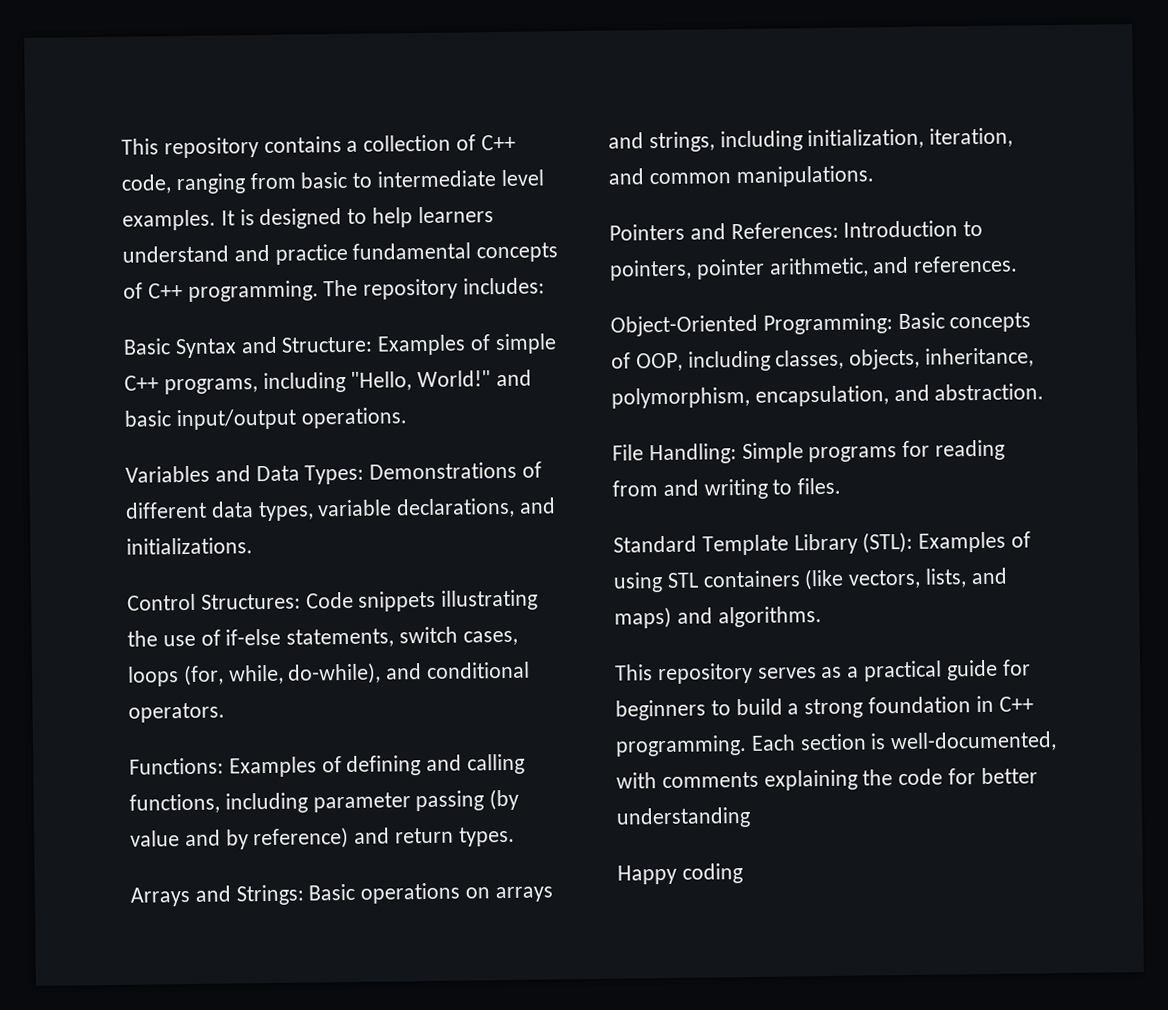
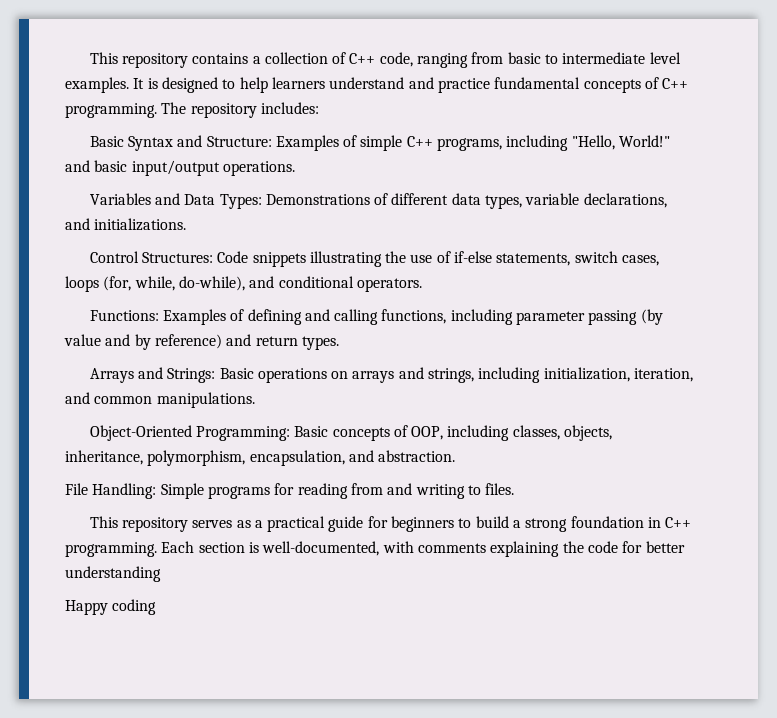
[609,220,984,241] [609,255,1019,281] // Pointers and References: Introduction to pointers, pointer arithmetic, and references. -> (255, 400) none
[613,531,1032,556] [613,567,1008,593] [614,606,822,629] // Standard Template Library (STL): Examples of using STL containers (like vectors, lists, and maps) and algorithms. -> (515, 489) none

